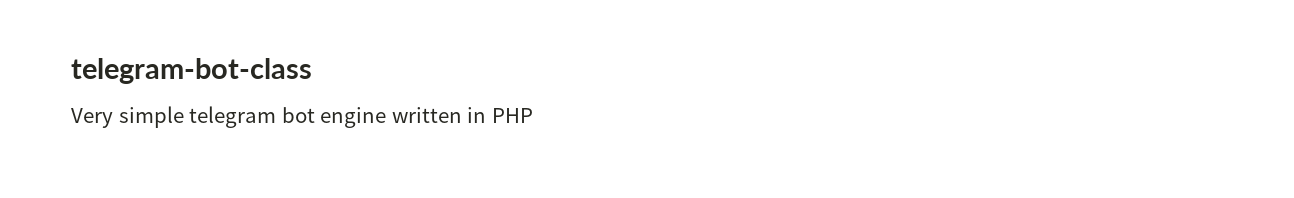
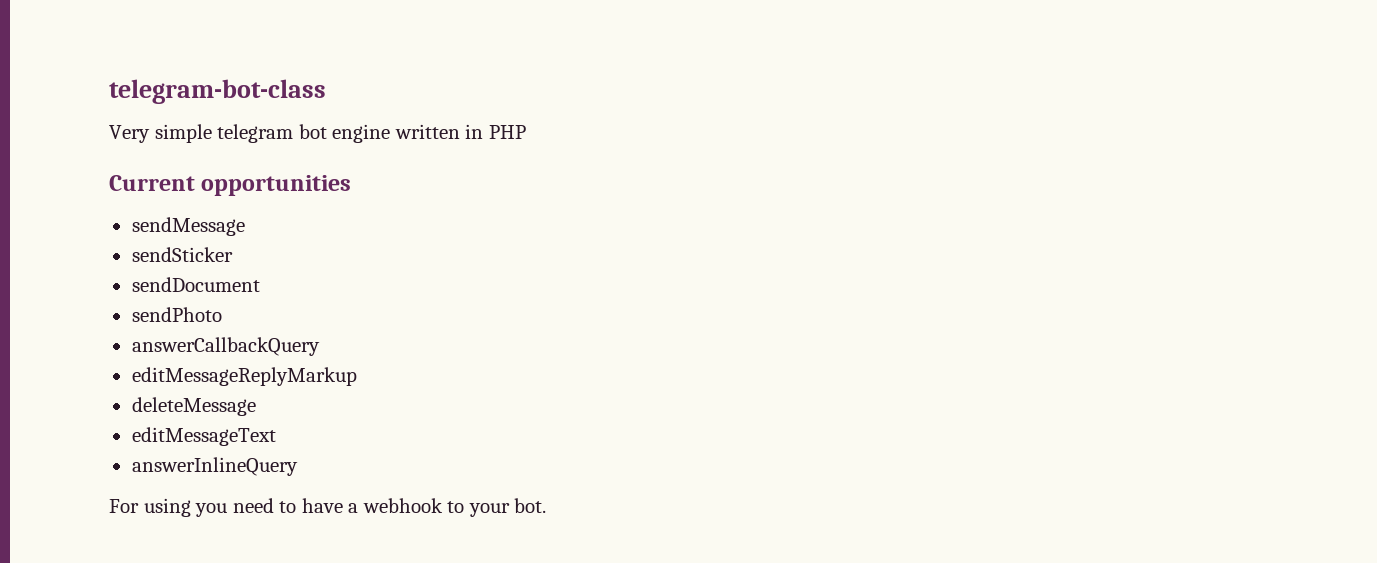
(533, 115) none -> [109,175,352,196] [131,217,245,236] [131,247,233,262] [131,277,260,292] [131,307,222,322] [131,337,320,356] [131,367,357,386] [131,397,256,416] [131,427,276,446] [131,457,298,476] [109,498,547,517] // Current opportunities // sendMessage // sendSticker // sendDocument // sendPhoto // answerCallbackQuery // editMessageReplyMarkup // deleteMessage // editMessageText // answerInlineQuery // For using you need to have a webhook to your bot.

